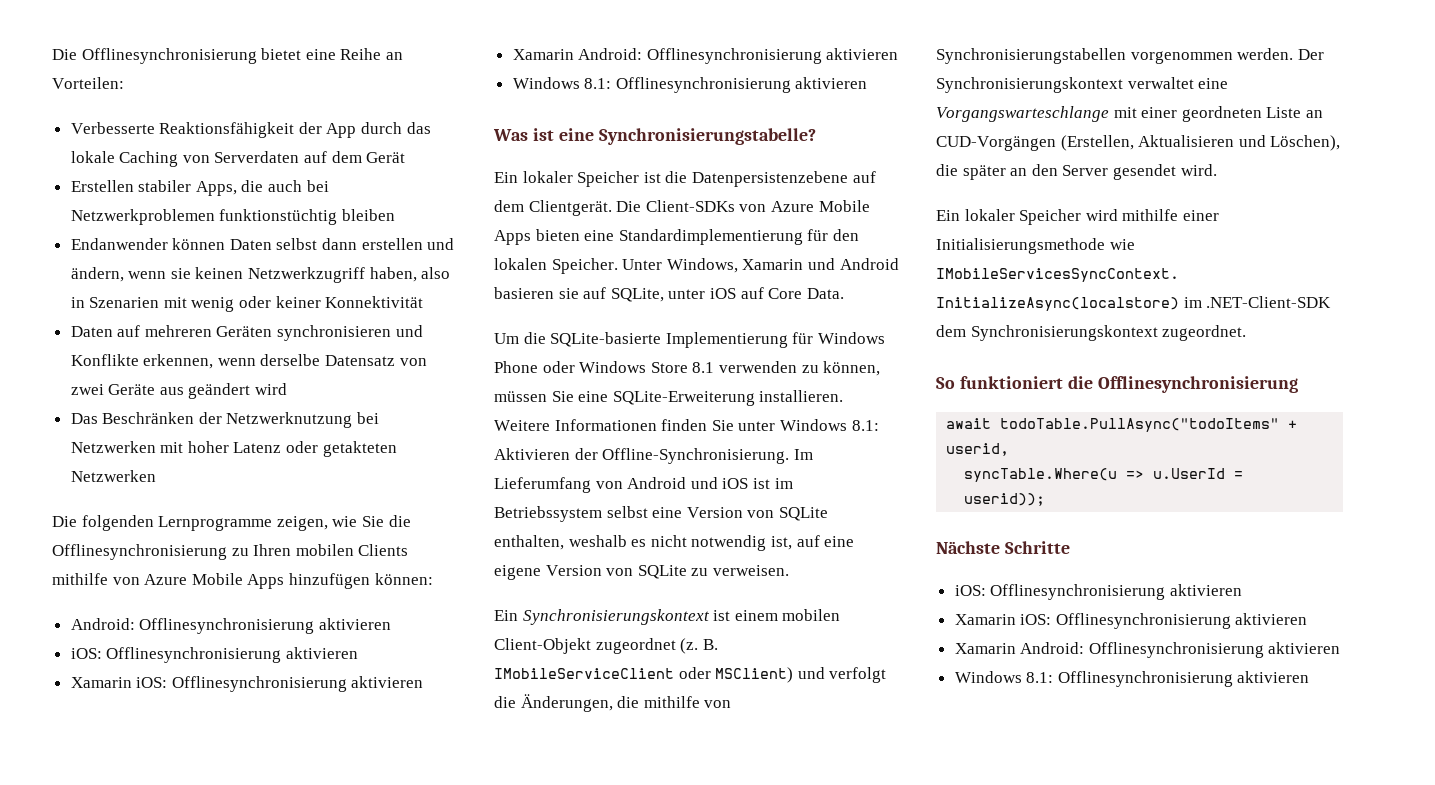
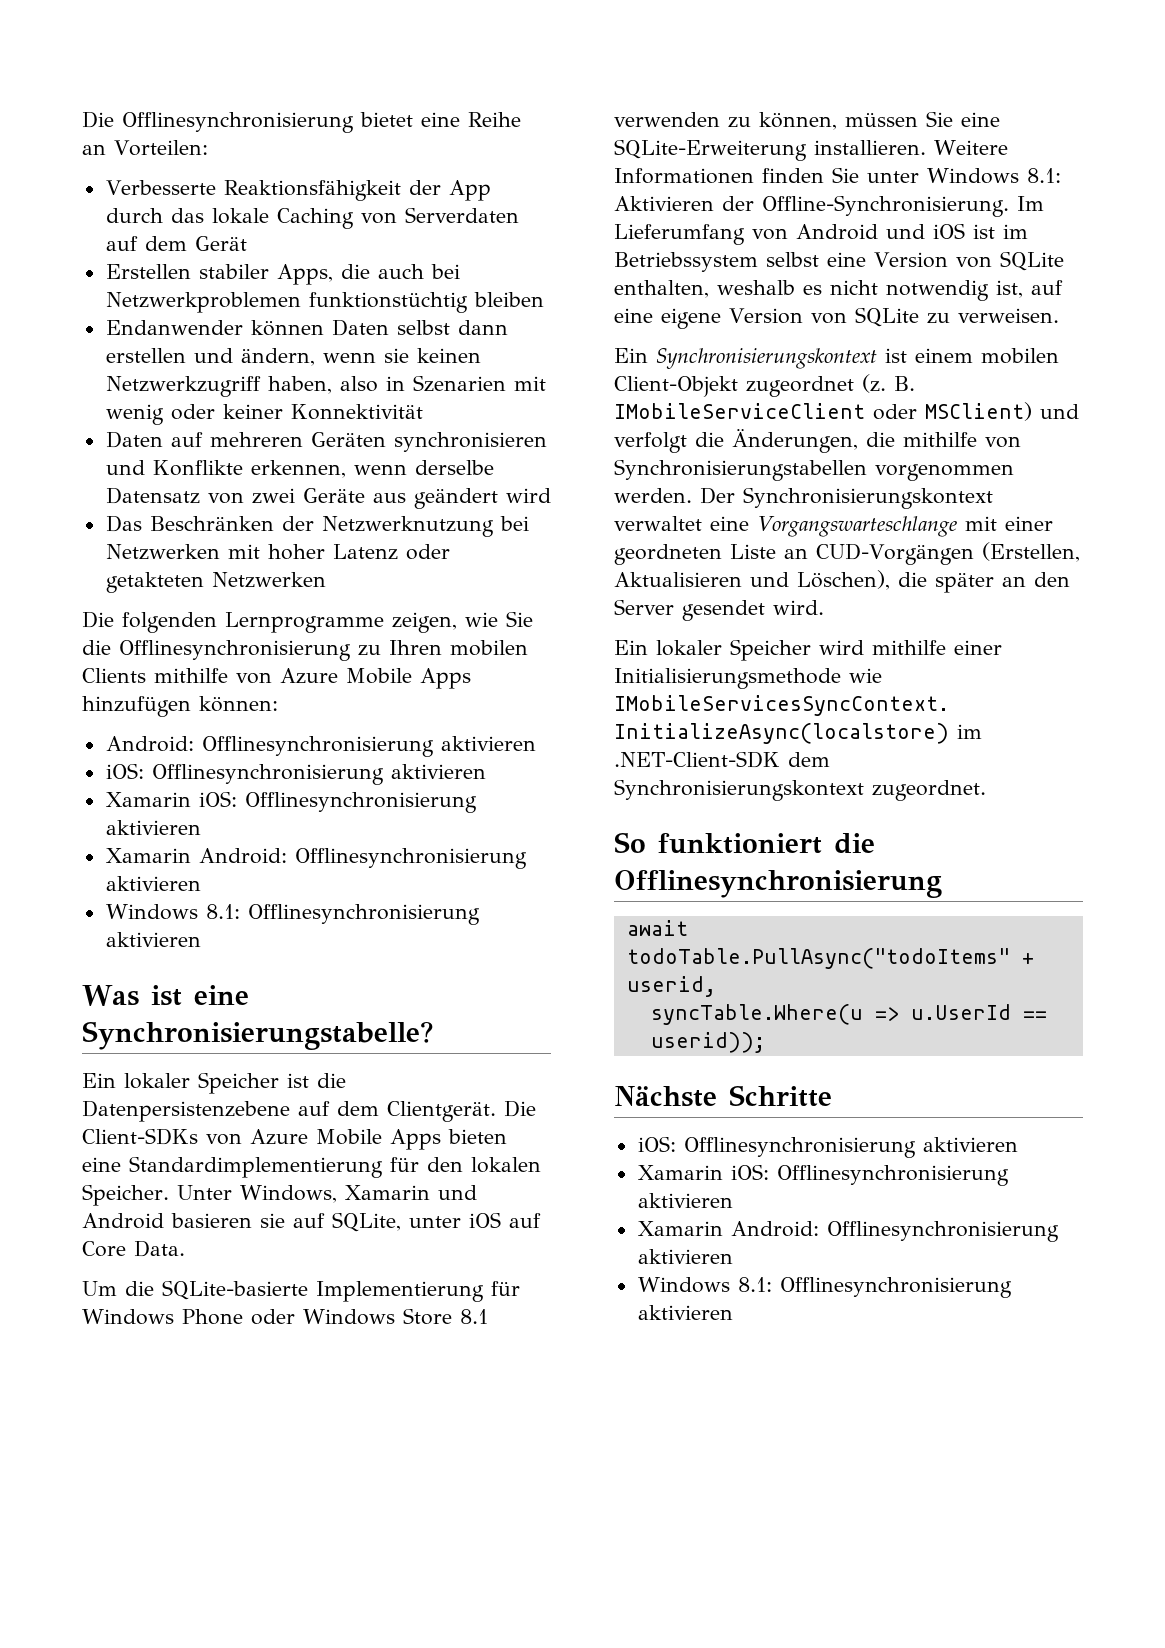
[1234,471,1244,479] = -> [1022,1011,1047,1020] ==

